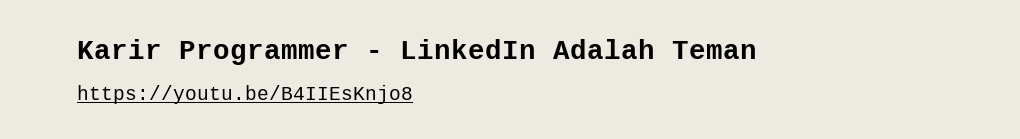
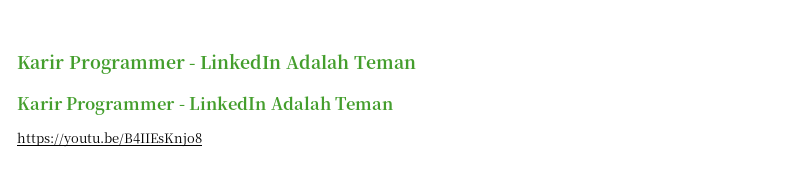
[77,39,757,65] Karir Programmer - LinkedIn Adalah Teman -> [17,53,416,74] [17,96,394,115] Karir Programmer - LinkedIn Adalah Teman // Karir Programmer - LinkedIn Adalah Teman

